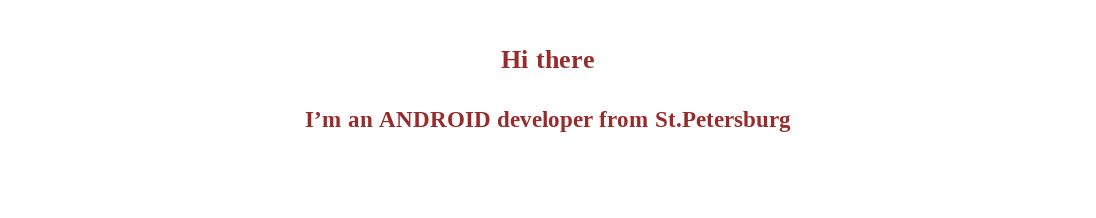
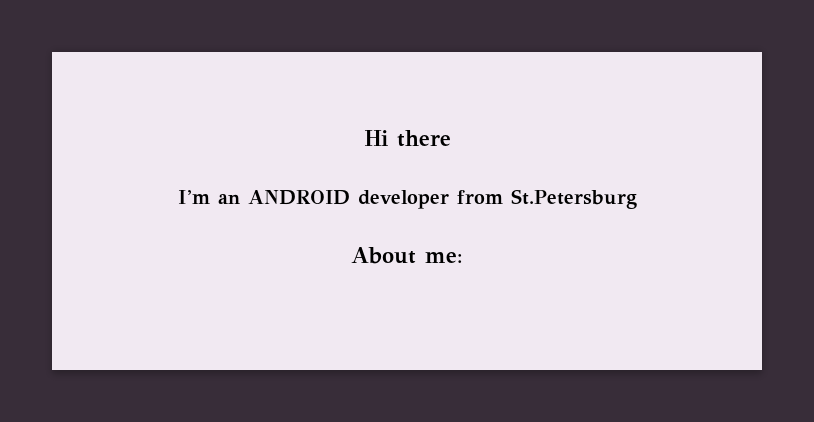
(791, 121) none -> [351,247,463,264] // About me:

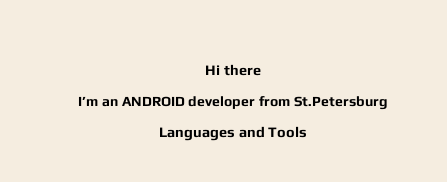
[351,247,463,264] About me: -> [158,126,308,141] Languages and Tools

